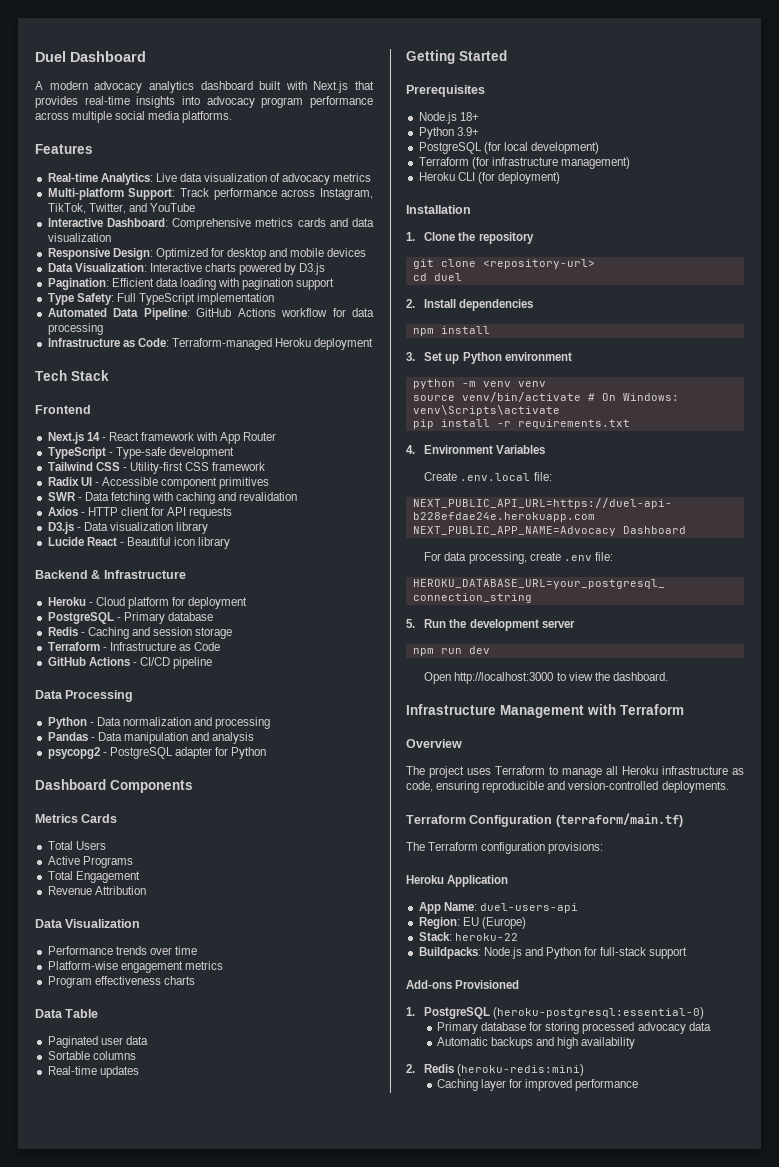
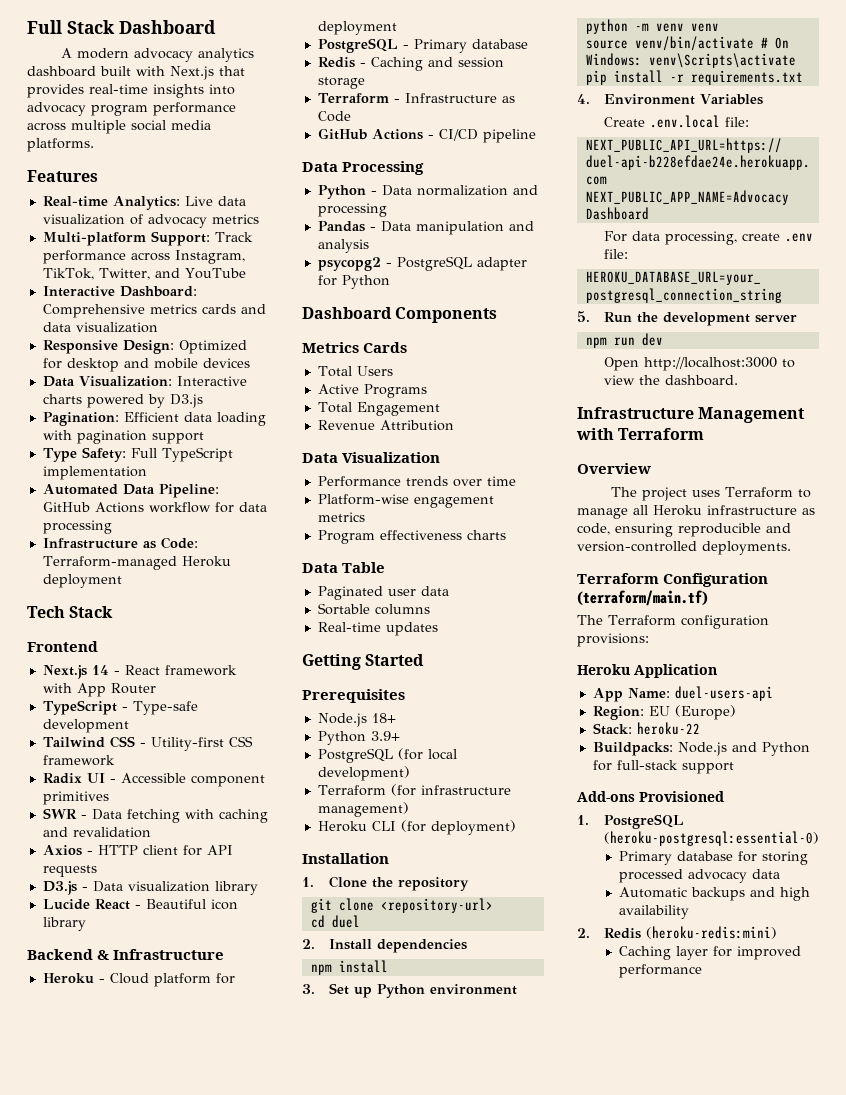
[35,51,66,62] Duel -> [27,20,115,34] Full Stack

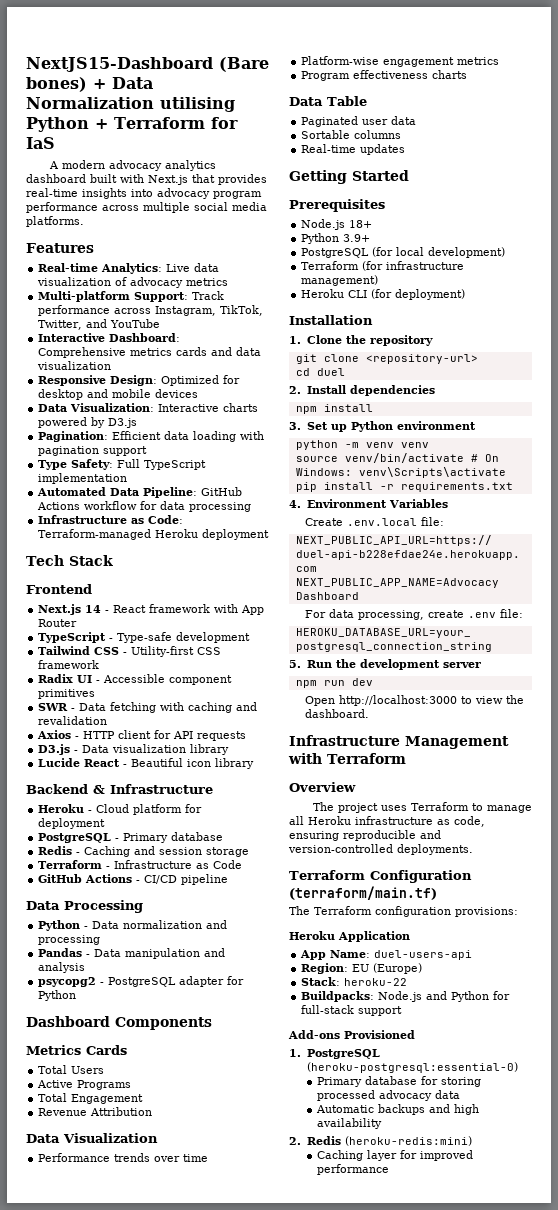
[27,20,216,34] Full Stack Dashboard -> [26,57,269,72] [26,77,153,92] [26,97,235,112] [26,117,238,132] [26,137,55,149] NextJS15-Dashboard (Bare bones) + Data Normalization utilising Python + Terraform for IaS

